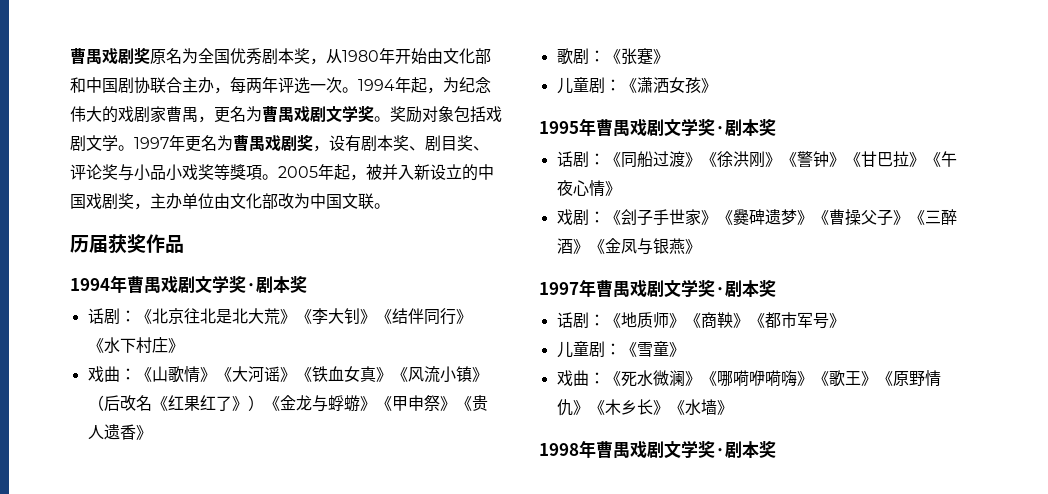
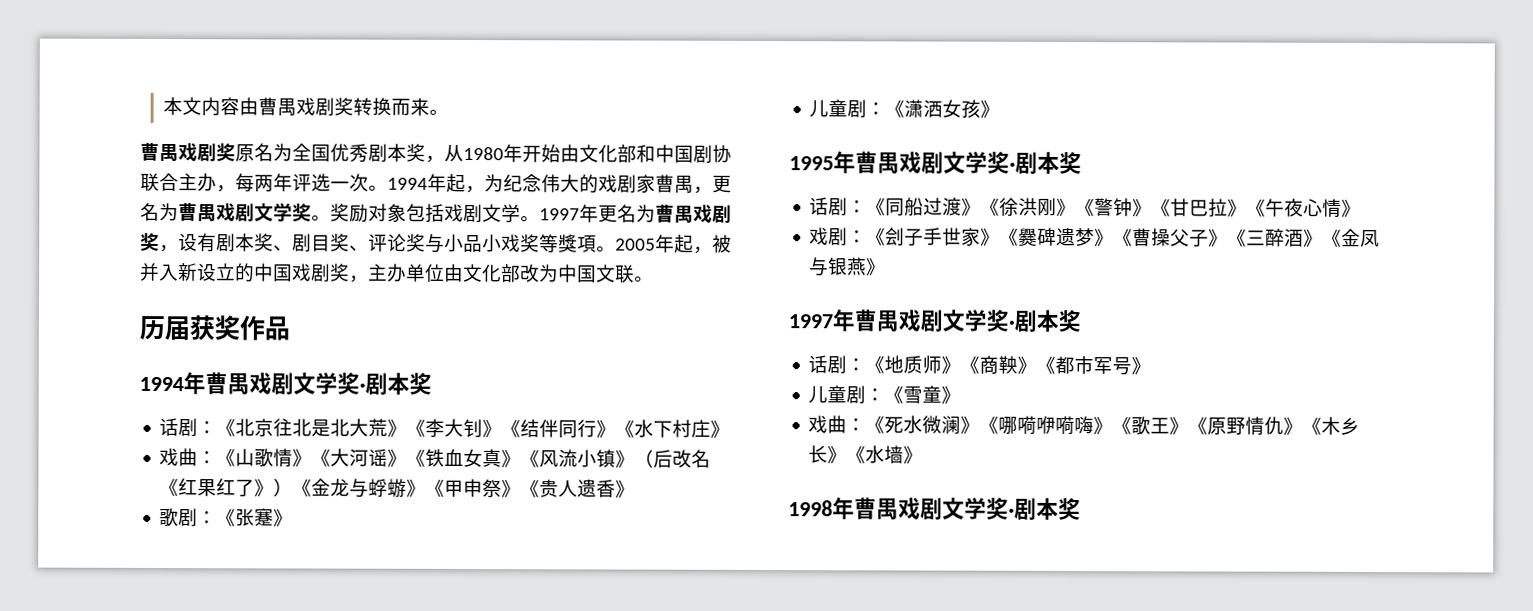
(70, 56) none -> [162,96,449,117] 本文内容由曹禺戏剧奖转换而来。 //

